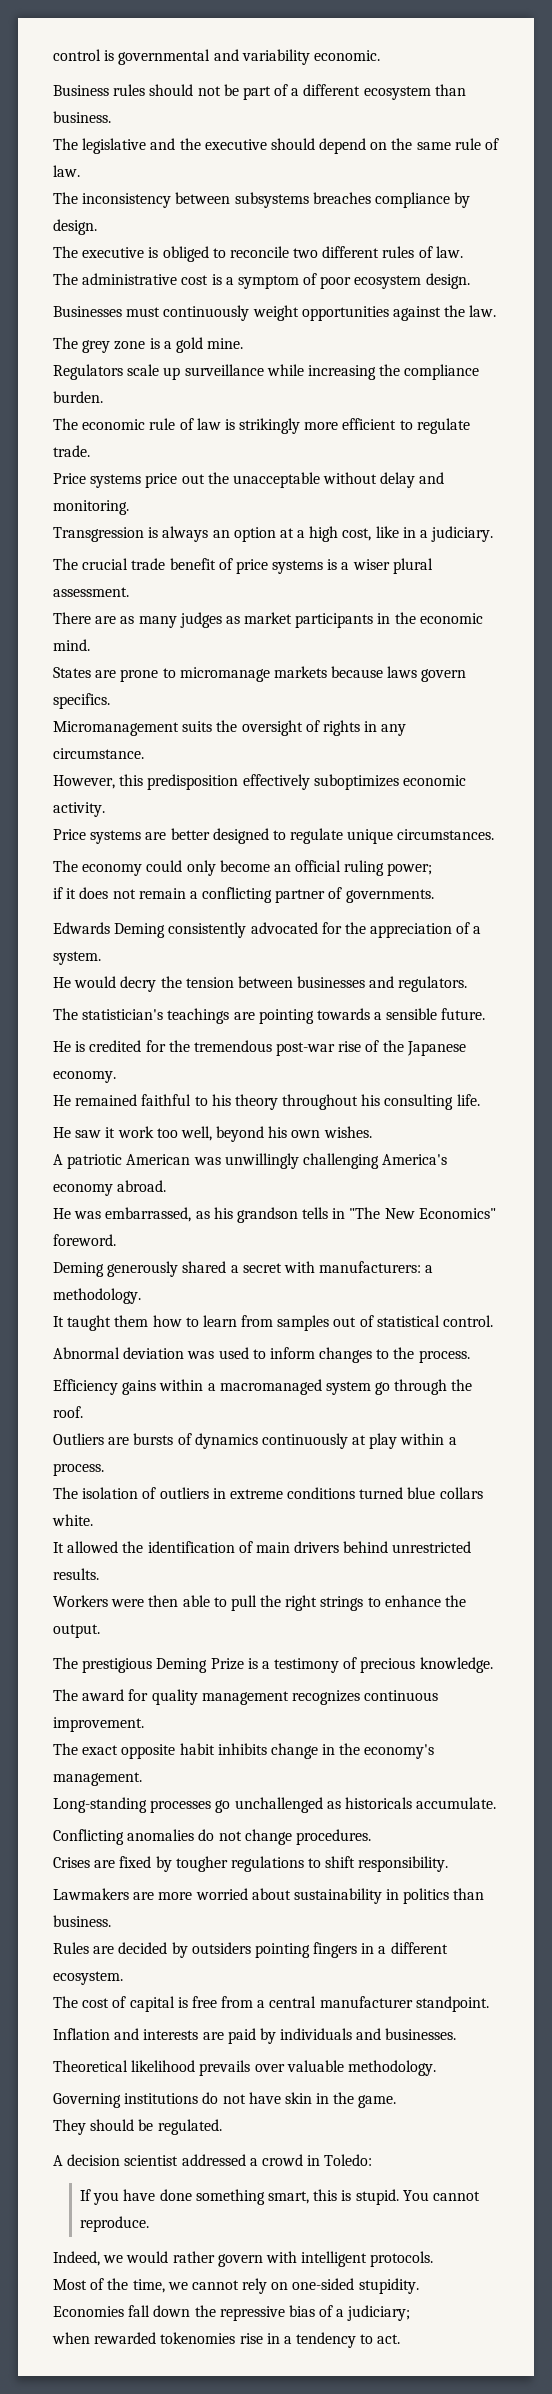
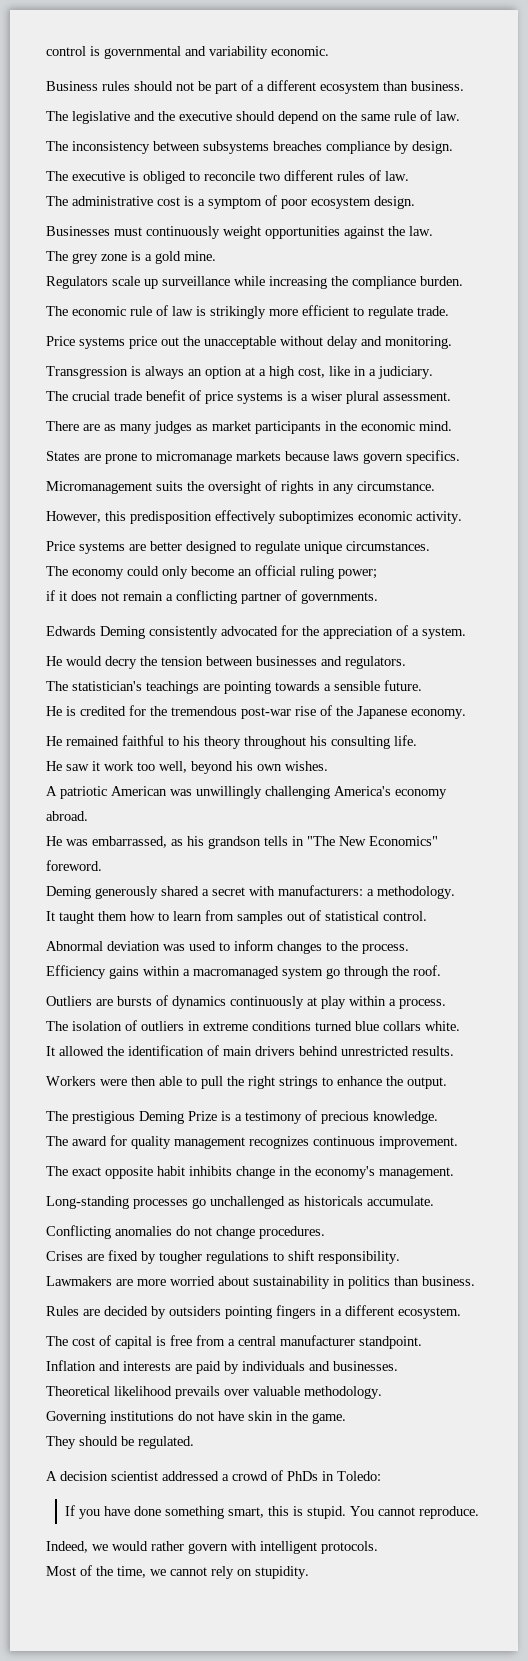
(303, 2160) none -> [271,1470,318,1481] of PhDs
[292,2278,355,2290] one-sided -> (252, 1572) none
[53,2305,411,2321] [52,2332,401,2348] // Economies fall down the repressive bias of a judiciary; // when rewarded tokenomies rise in a tendency to act. -> (309, 1572) none

